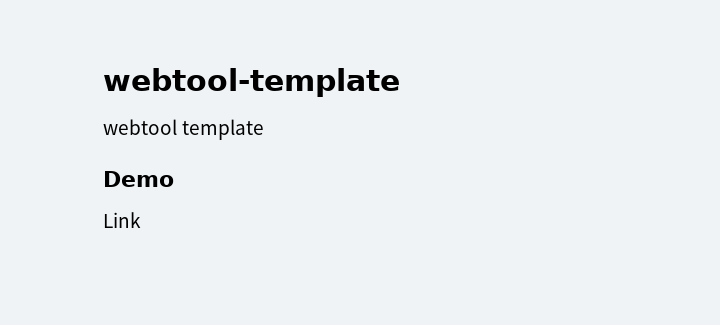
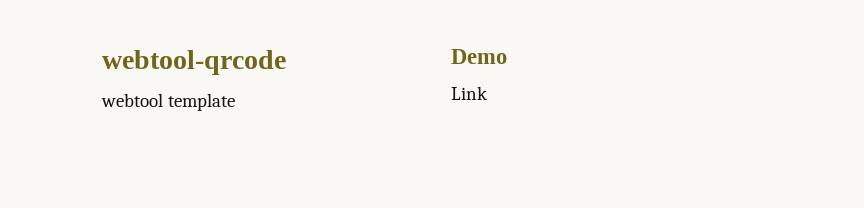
[103,68,400,97] webtool-template -> [102,50,286,75] webtool-qrcode

